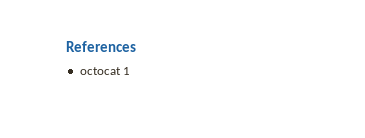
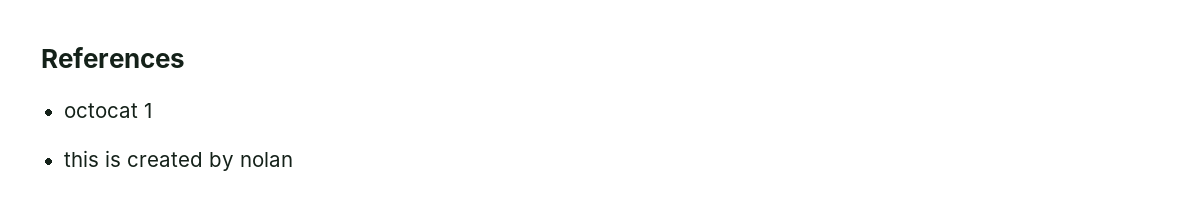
(131, 71) none -> [63,150,293,171] // this is created by nolan

